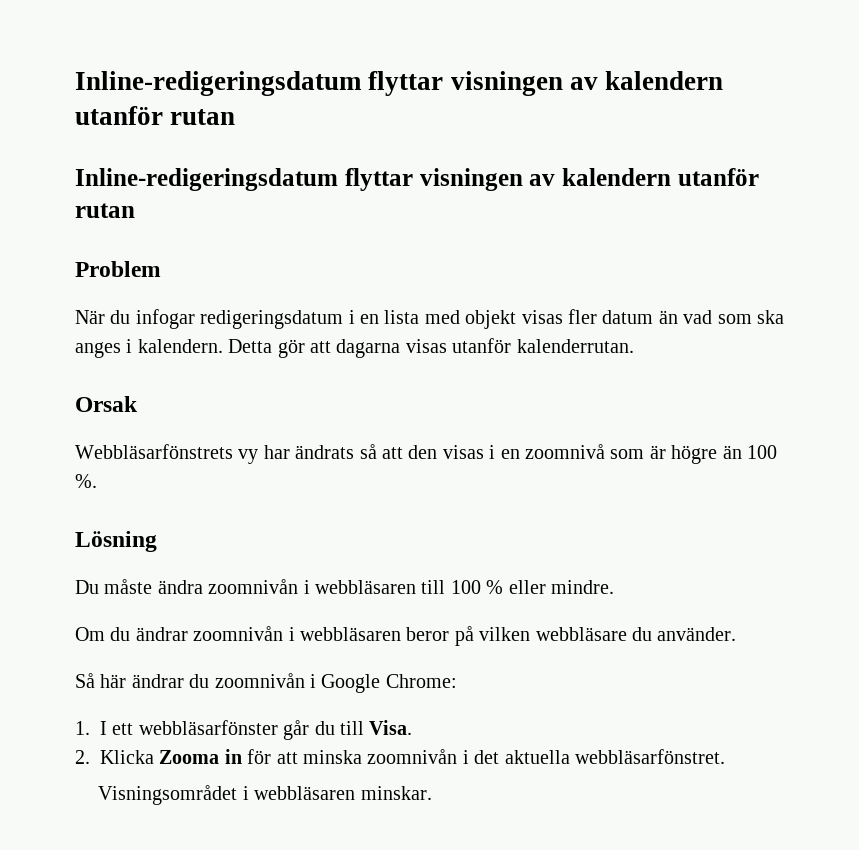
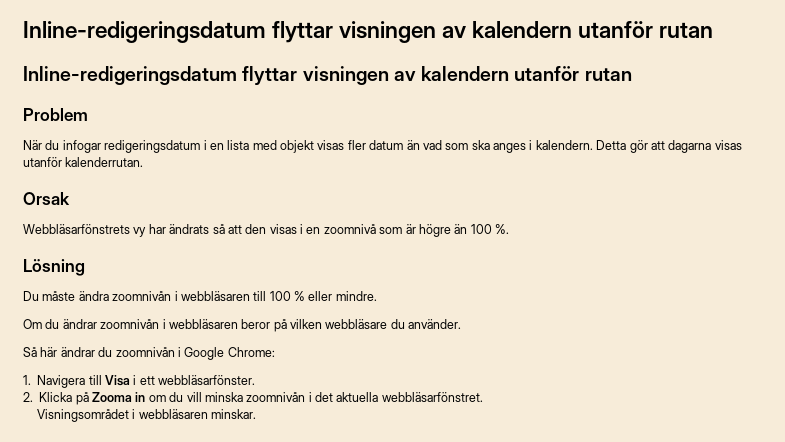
[100,720,413,740] I ett webbläsarfönster går du till Visa. -> [37,375,256,388] Navigera till Visa i ett webbläsarfönster.
(154, 757) none -> [75,392,89,405] på
[247,749,298,764] för att -> [148,392,202,402] om du vill

